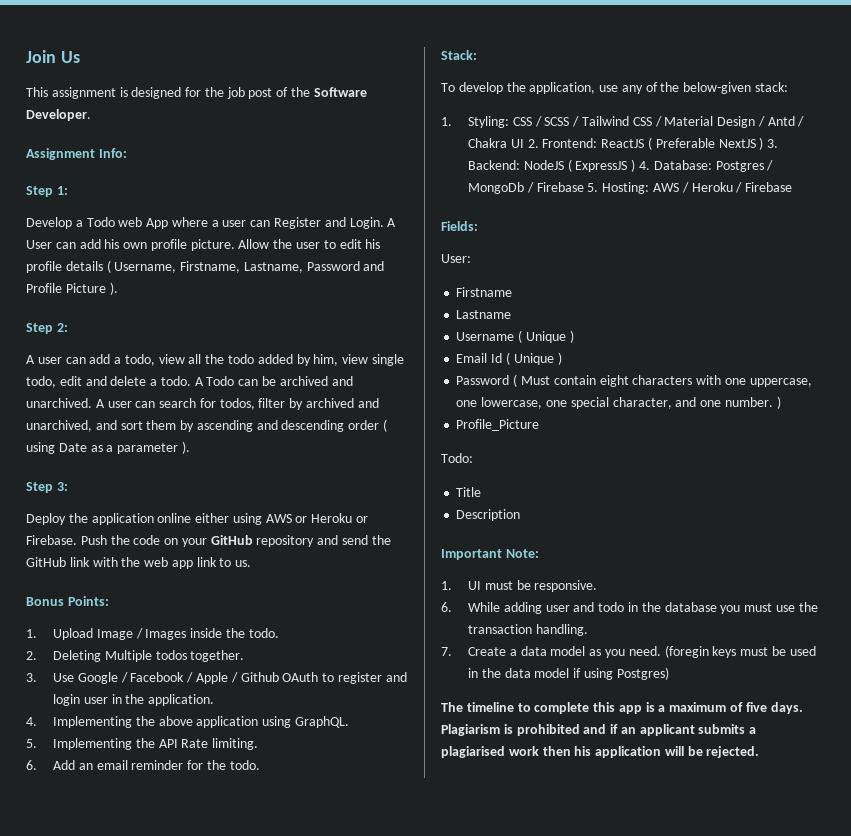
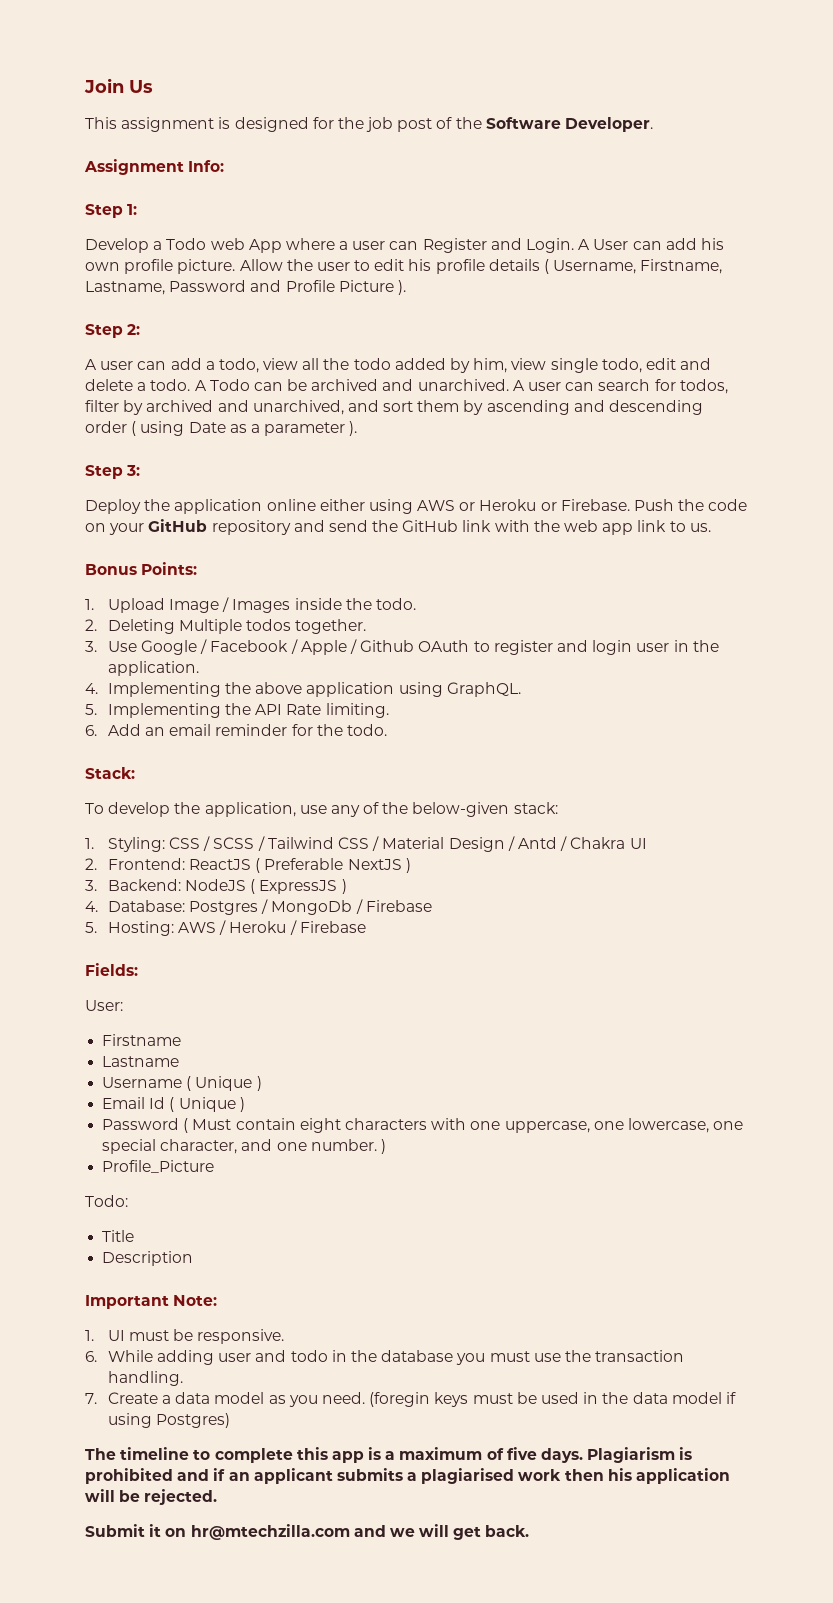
(524, 143) none -> (647, 843) //
(764, 143) none -> (411, 865) //
(636, 165) none -> (347, 886) //
(584, 187) none -> (432, 906) //
(760, 752) none -> [85,1524,530,1540] // Submit it on hr@mtechzilla.com and we will get back.

